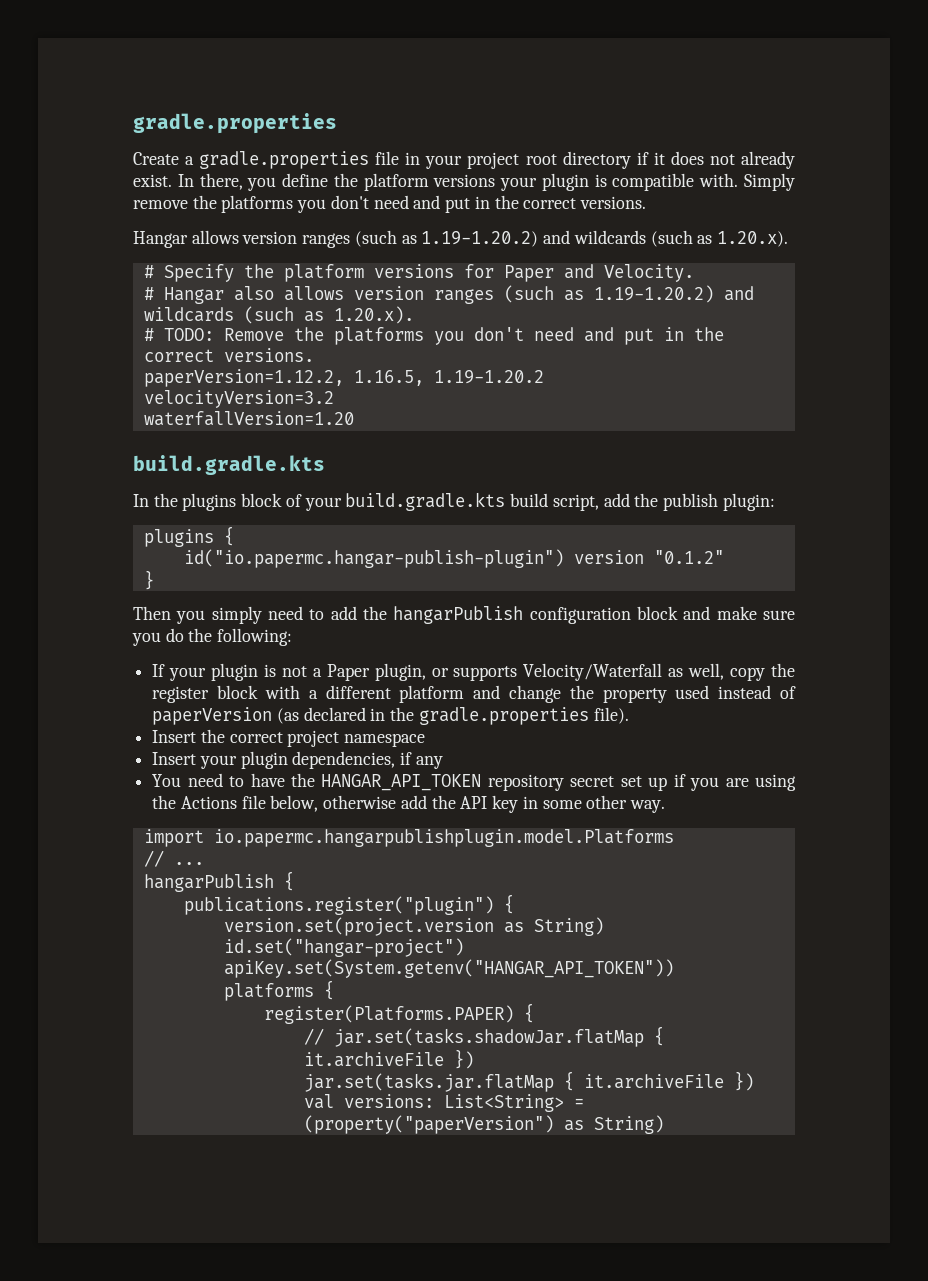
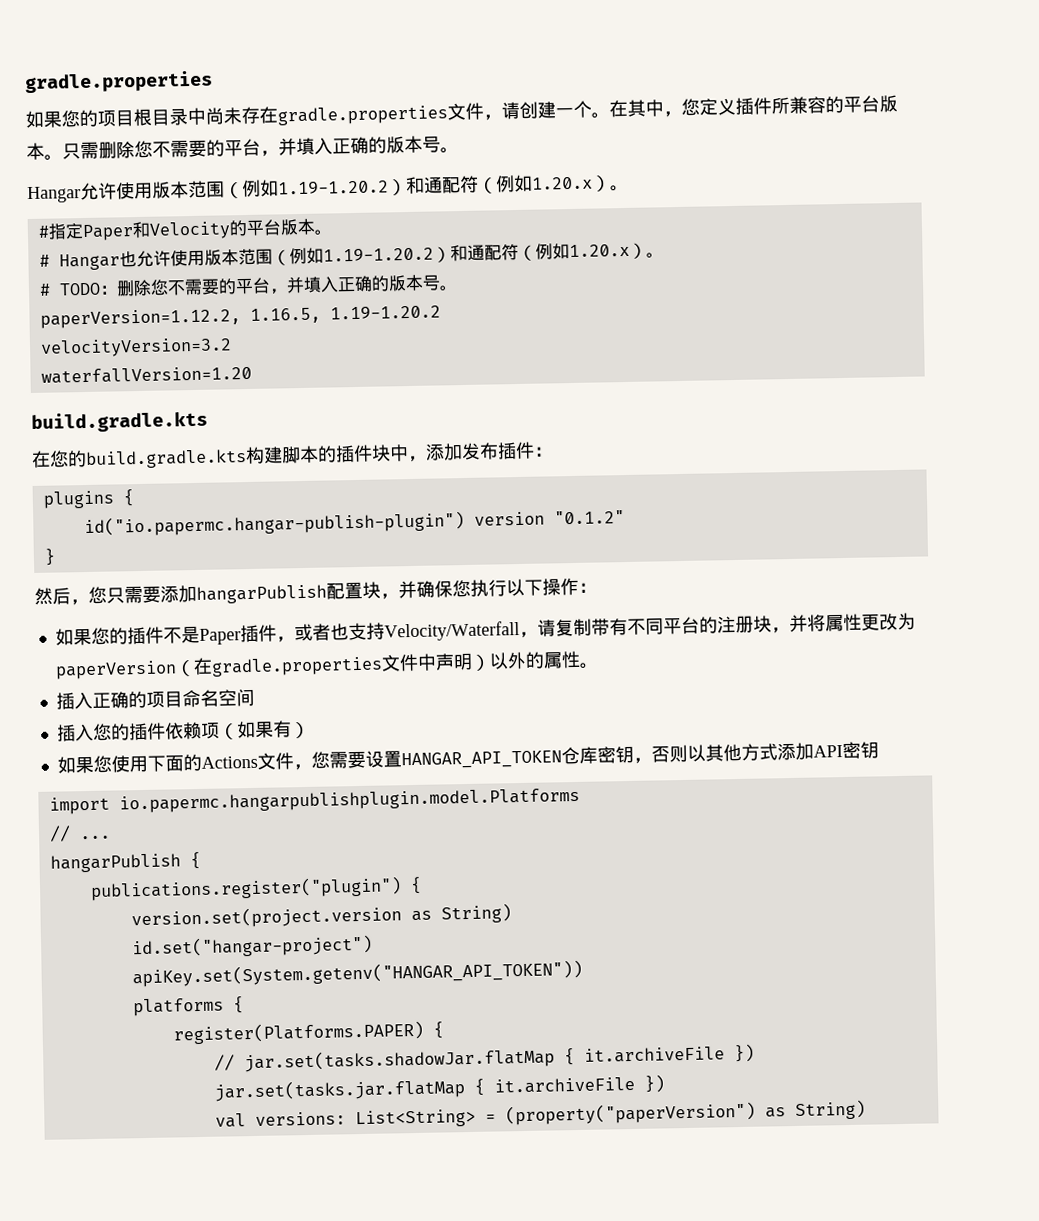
[133,151,796,169] [133,173,795,191] [133,195,646,213] [133,230,788,248] [143,264,694,282] [143,285,754,304] [143,306,414,324] [143,327,724,345] [143,348,314,362] Create a gradle.properties file in your project root directory if it does not already exist. In there, you define the platform versions your plugin is compatible with. Simply remove the platforms you don't need and put in the correct versions. // Hangar allows version ranges (such as 1.19-1.20.2) and wildcards (such as 1.20.x). // # Specify the platform versions for Paper and Velocity. // # Hangar also allows version ranges (such as 1.19-1.20.2) and wildcards (such as 1.20.x). // # TODO: Remove the platforms you don't need and put in the correct versions. -> [25,94,898,129] [26,135,459,161] [27,174,629,204] [37,218,333,242] [38,242,664,271] [38,274,458,297] 如果您的项目根目录中尚未存在gradle.properties文件，请创建一个。在其中，您定义插件所兼容的平台版本。只需删除您不需要的平台，并填入正确的版本号。 // Hangar允许使用版本范围（例如1.19-1.20.2）和通配符（例如1.20.x）。 // #指定Paper和Velocity的平台版本。 // # Hangar也允许使用版本范围（例如1.19-1.20.2）和通配符（例如1.20.x）。 // # TODO：删除您不需要的平台，并填入正确的版本号。
[133,492,775,511] In the plugins block of your build.gradle.kts build script, add the publish plugin: -> [31,441,553,469] 在您的build.gradle.kts构建脚本的插件块中，添加发布插件：
[133,606,796,624] [132,628,293,646] [152,663,796,681] [152,685,796,703] [152,707,629,725] [152,729,426,747] [152,751,443,769] [152,773,797,791] [152,795,665,813] Then you simply need to add the hangarPublish configuration block and make sure you do the following: // If your plugin is not a Paper plugin, or supports Velocity/Waterfall as well, copy the register block with a different platform and change the property used instead of paperVersion (as declared in the gradle.properties file). // Insert the correct project namespace // Insert your plugin dependencies, if any // You need to have the HANGAR_API_TOKEN repository secret set up if you are using the Actions file below, otherwise add the API key in some other way. -> [34,577,597,606] [54,612,916,646] [54,650,599,680] [55,688,255,710] [56,720,310,742] [56,741,879,774] 然后，您只需要添加hangarPublish配置块，并确保您执行以下操作： // 如果您的插件不是Paper插件，或者也支持Velocity/Waterfall，请复制带有不同平台的注册块，并将属性更改为paperVersion（在gradle.properties文件中声明）以外的属性。 // 插入正确的项目命名空间 // 插入您的插件依赖项（如果有） // 如果您使用下面的Actions文件，您需要设置HANGAR_API_TOKEN仓库密钥，否则以其他方式添加API密钥

